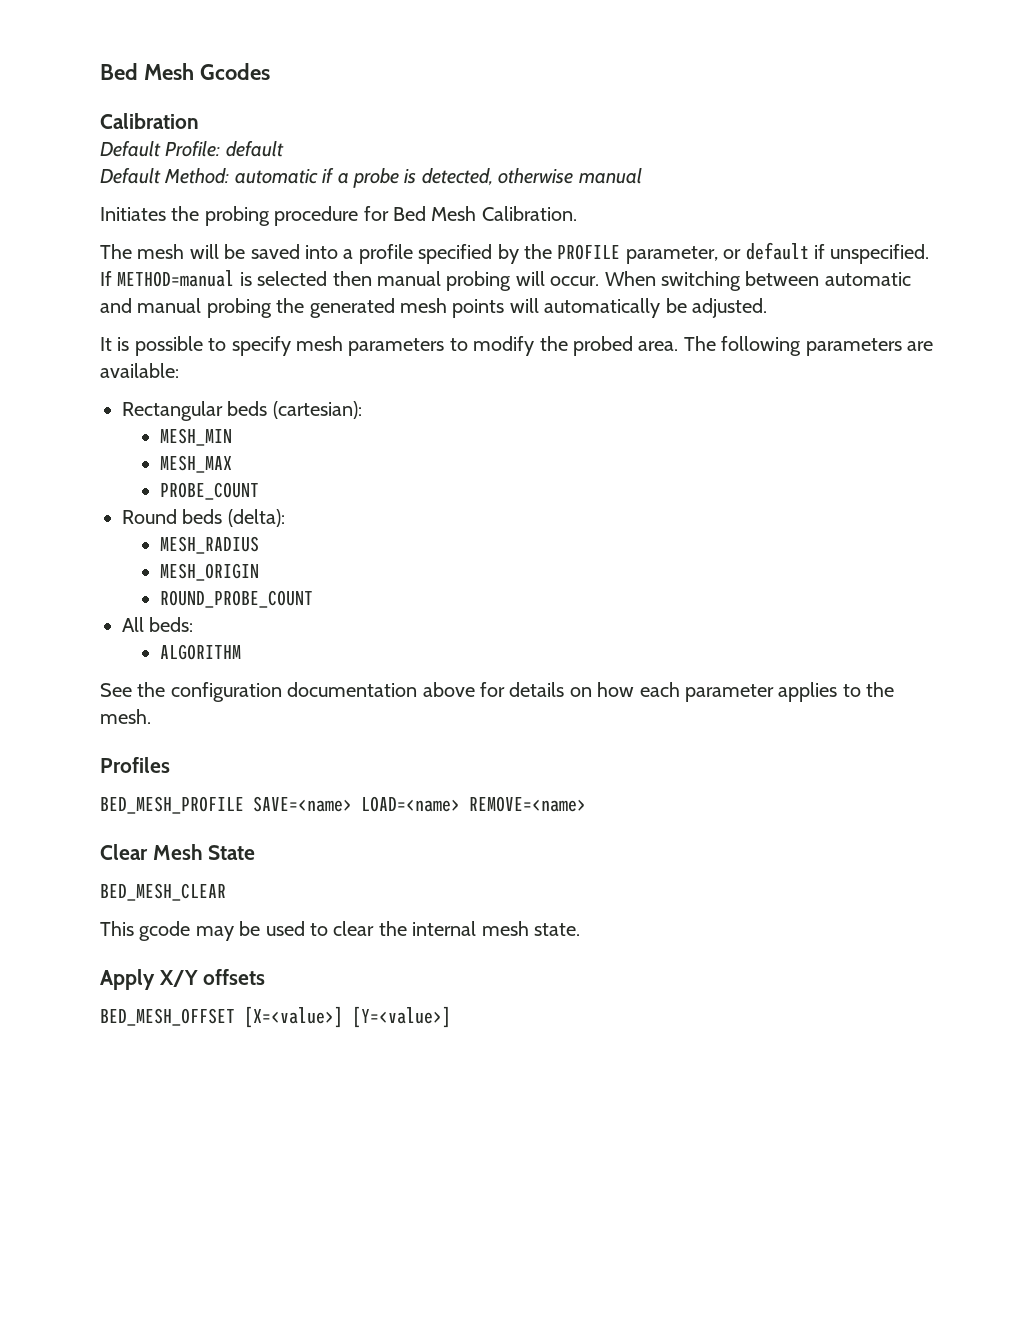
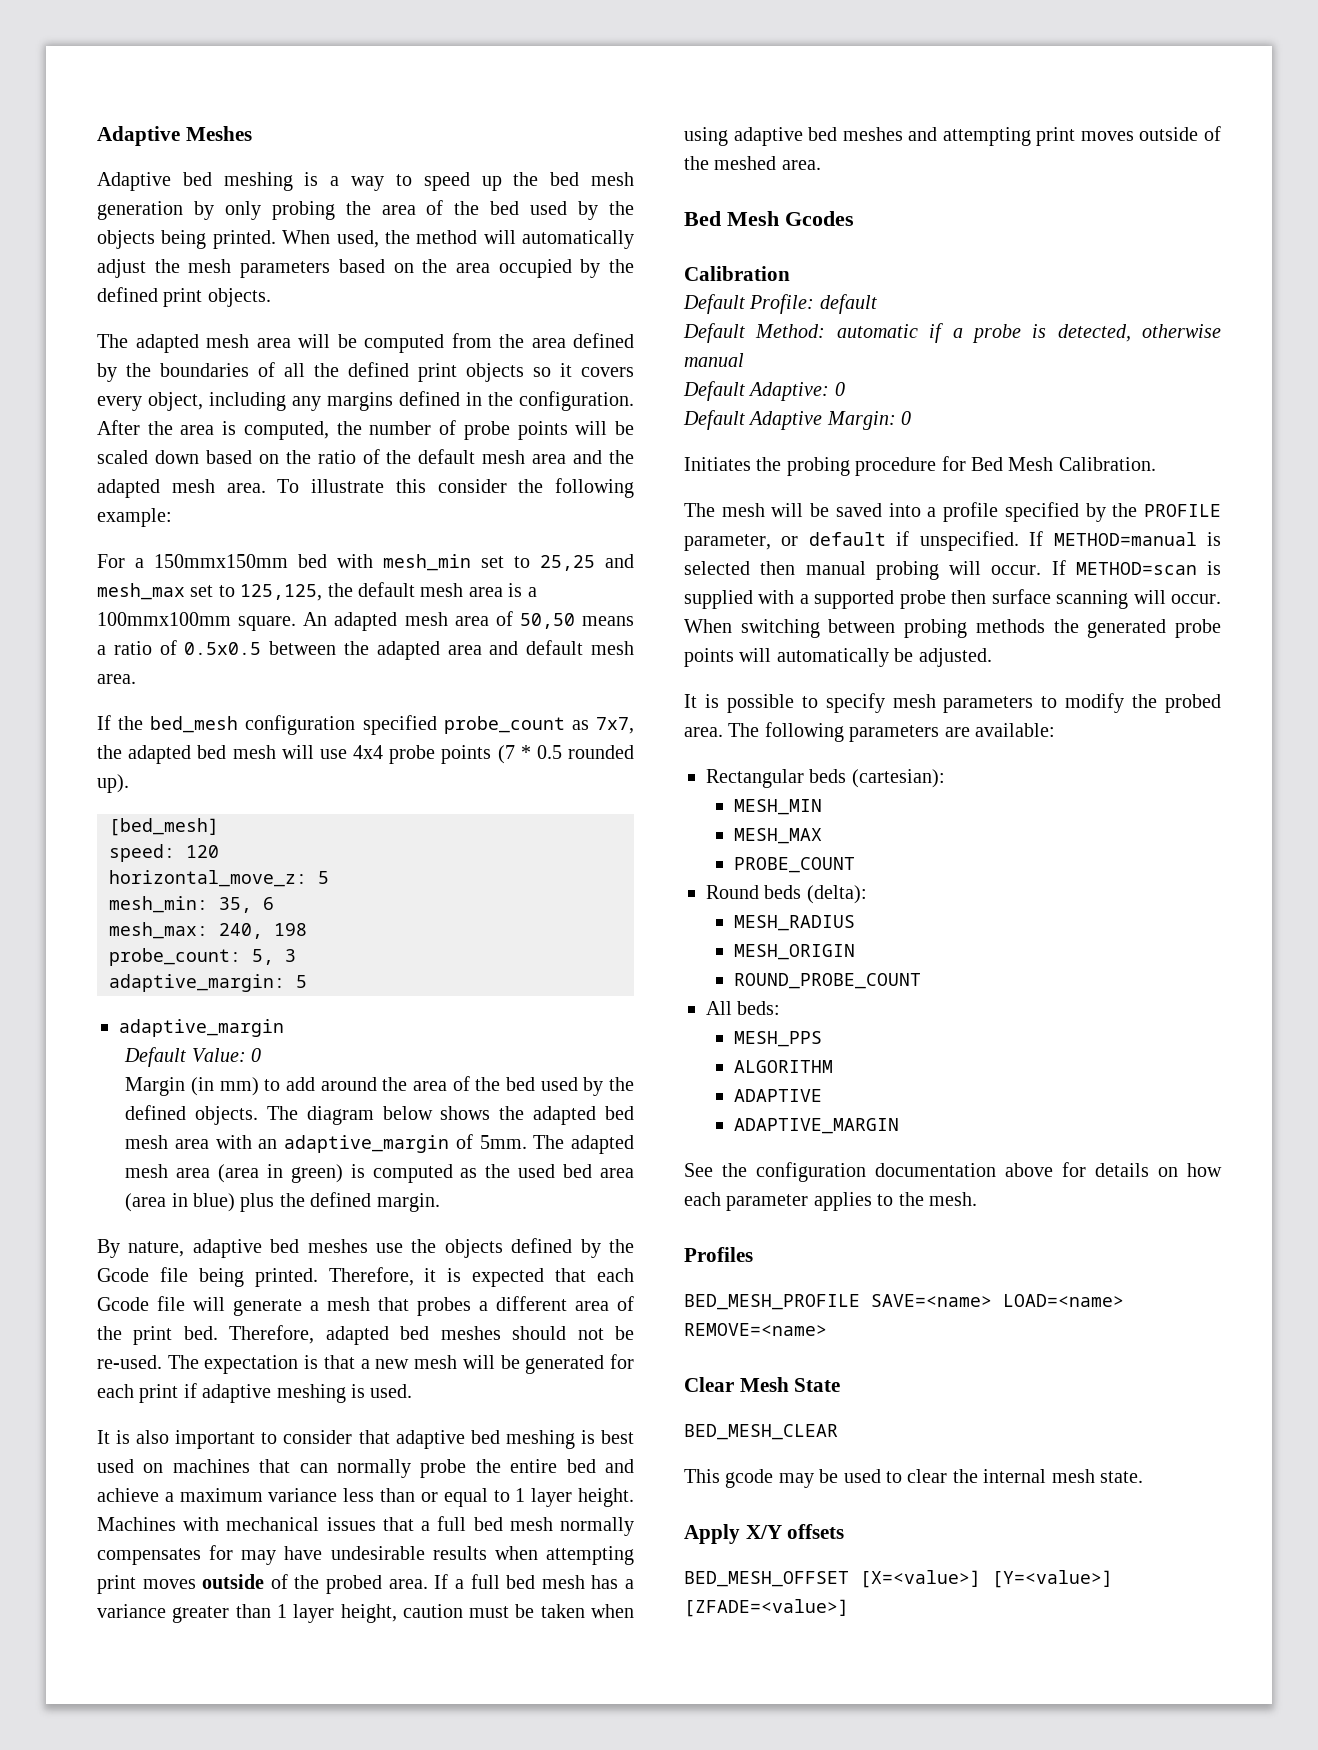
(100, 71) none -> [97,126,252,146] [97,172,634,191] [97,200,635,220] [97,230,634,249] [97,259,634,278] [97,287,271,307] [97,333,634,353] [97,362,634,382] [97,391,634,411] [97,420,635,440] [97,449,635,464] [97,478,634,498] [97,508,172,527] [97,554,634,571] [97,582,537,601] [97,611,634,631] [97,640,634,660] [97,674,136,684] [97,715,634,735] [97,745,635,764] [97,774,129,793] [109,818,219,836] [109,844,219,862] [109,870,329,887] [109,896,274,913] [109,922,307,939] [109,948,296,966] [109,974,307,992] [119,1019,284,1037] [124,1047,261,1067] [125,1076,635,1096] [125,1105,634,1125] [125,1134,634,1154] [125,1164,634,1183] [125,1192,440,1212] [97,1238,634,1258] [97,1267,635,1287] [97,1296,634,1316] [97,1325,634,1345] [97,1354,635,1374] [97,1383,413,1403] [97,1430,635,1449] [97,1459,634,1478] [97,1488,634,1507] [97,1516,634,1536] [97,1545,634,1565] [97,1574,634,1594] [97,1604,635,1623] [684,126,1221,146] [684,156,821,170] Adaptive Meshes // Adaptive bed meshing is a way to speed up the bed mesh generation by only probing the area of the bed used by the objects being printed. When used, the method will automatically adjust the mesh parameters based on the area occupied by the defined print objects. // The adapted mesh area will be computed from the area defined by the boundaries of all the defined print objects so it covers every object, including any margins defined in the configuration. After the area is computed, the number of probe points will be scaled down based on the ratio of the default mesh area and the adapted mesh area. To illustrate this consider the following example: // For a 150mmx150mm bed with mesh_min set to 25,25 and mesh_max set to 125,125, the default mesh area is a 100mmx100mm square. An adapted mesh area of 50,50 means a ratio of 0.5x0.5 between the adapted area and default mesh area. // If the bed_mesh configuration specified probe_count as 7x7, the adapted bed mesh will use 4x4 probe points (7 * 0.5 rounded up). // [bed_mesh] // speed: 120 // horizontal_move_z: 5 // mesh_min: 35, 6 // mesh_max: 240, 198 // probe_count: 5, 3 // adaptive_margin: 5 // adaptive_margin // Default Value: 0 // Margin (in mm) to add around the area of the bed used by the defined objects. The diagram below shows the adapted bed mesh area with an adaptive_margin of 5mm. The adapted mesh area (area in green) is computed as the used bed area (area in blue) plus the defined margin. // By nature, adaptive bed meshes use the objects defined by the Gcode file being printed. Therefore, it is expected that each Gcode file will generate a mesh that probes a different area of the print bed. Therefore, adapted bed meshes should not be re-used. The expectation is that a new mesh will be generated for each print if adaptive meshing is used. // It is also important to consider that adaptive bed meshing is best used on machines that can normally probe the entire bed and achieve a maximum variance less than or equal to 1 layer height. Machines with mechanical issues that a full bed mesh normally compensates for may have undesirable results when attempting print moves outside of the probed area. If a full bed mesh has a variance greater than 1 layer height, caution must be taken when using adaptive bed meshes and attempting print moves outside of the meshed area. //
(642, 176) none -> [683,381,845,401] [683,410,912,430] // Default Adaptive: 0 // Default Adaptive Margin: 0
[604,271,911,291] [100,298,272,318] When switching between automatic and manual probing -> [1051,560,1221,575] [684,589,1221,609] [684,619,1045,638] If METHOD=scan is supplied with a supported probe then surface scanning will occur. When switching between probing methods
[400,298,447,313] mesh -> [1175,619,1221,638] probe
(194, 624) none -> [734,1031,823,1047] // MESH_PPS
(242, 652) none -> [734,1089,823,1102] [734,1118,900,1134] // ADAPTIVE // ADAPTIVE_MARGIN
(451, 1017) none -> [684,1599,849,1617] [ZFADE=<value>]

